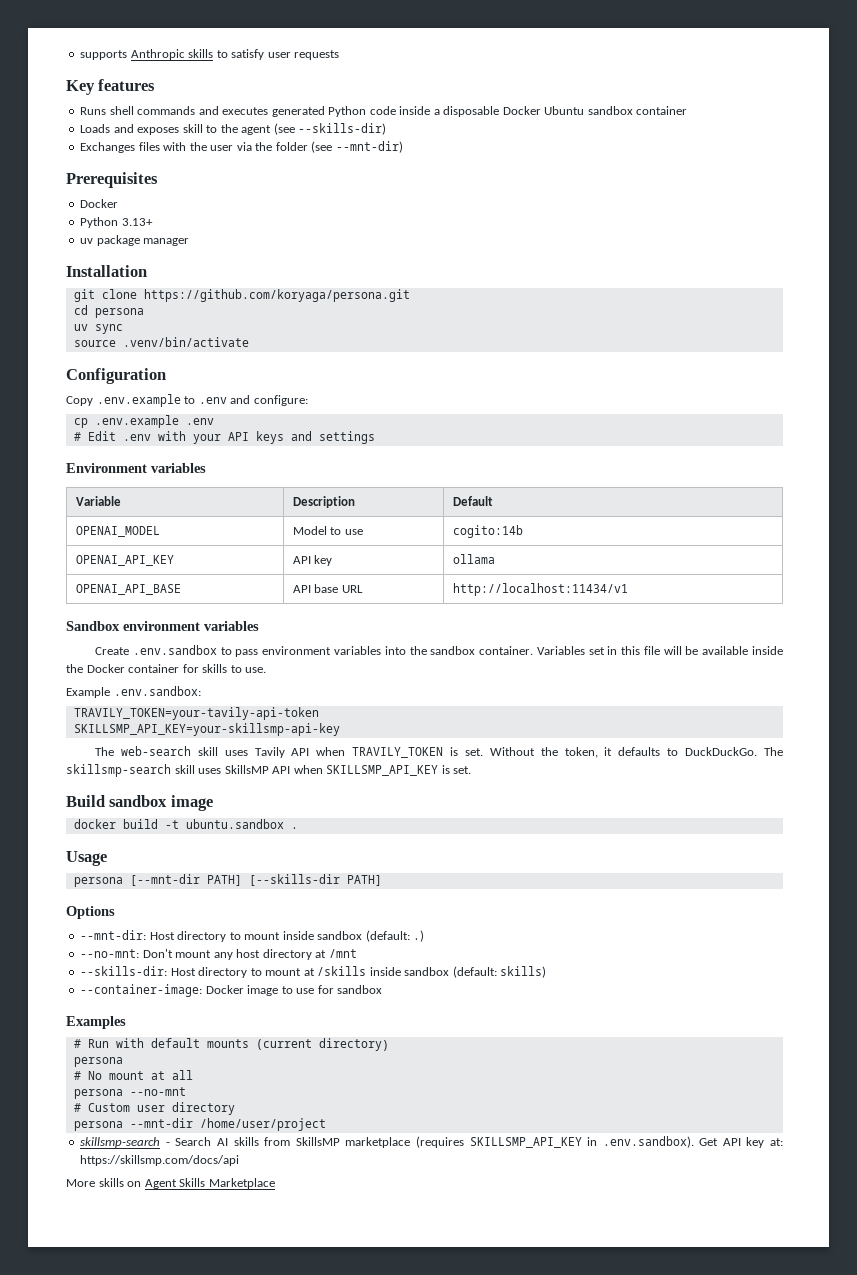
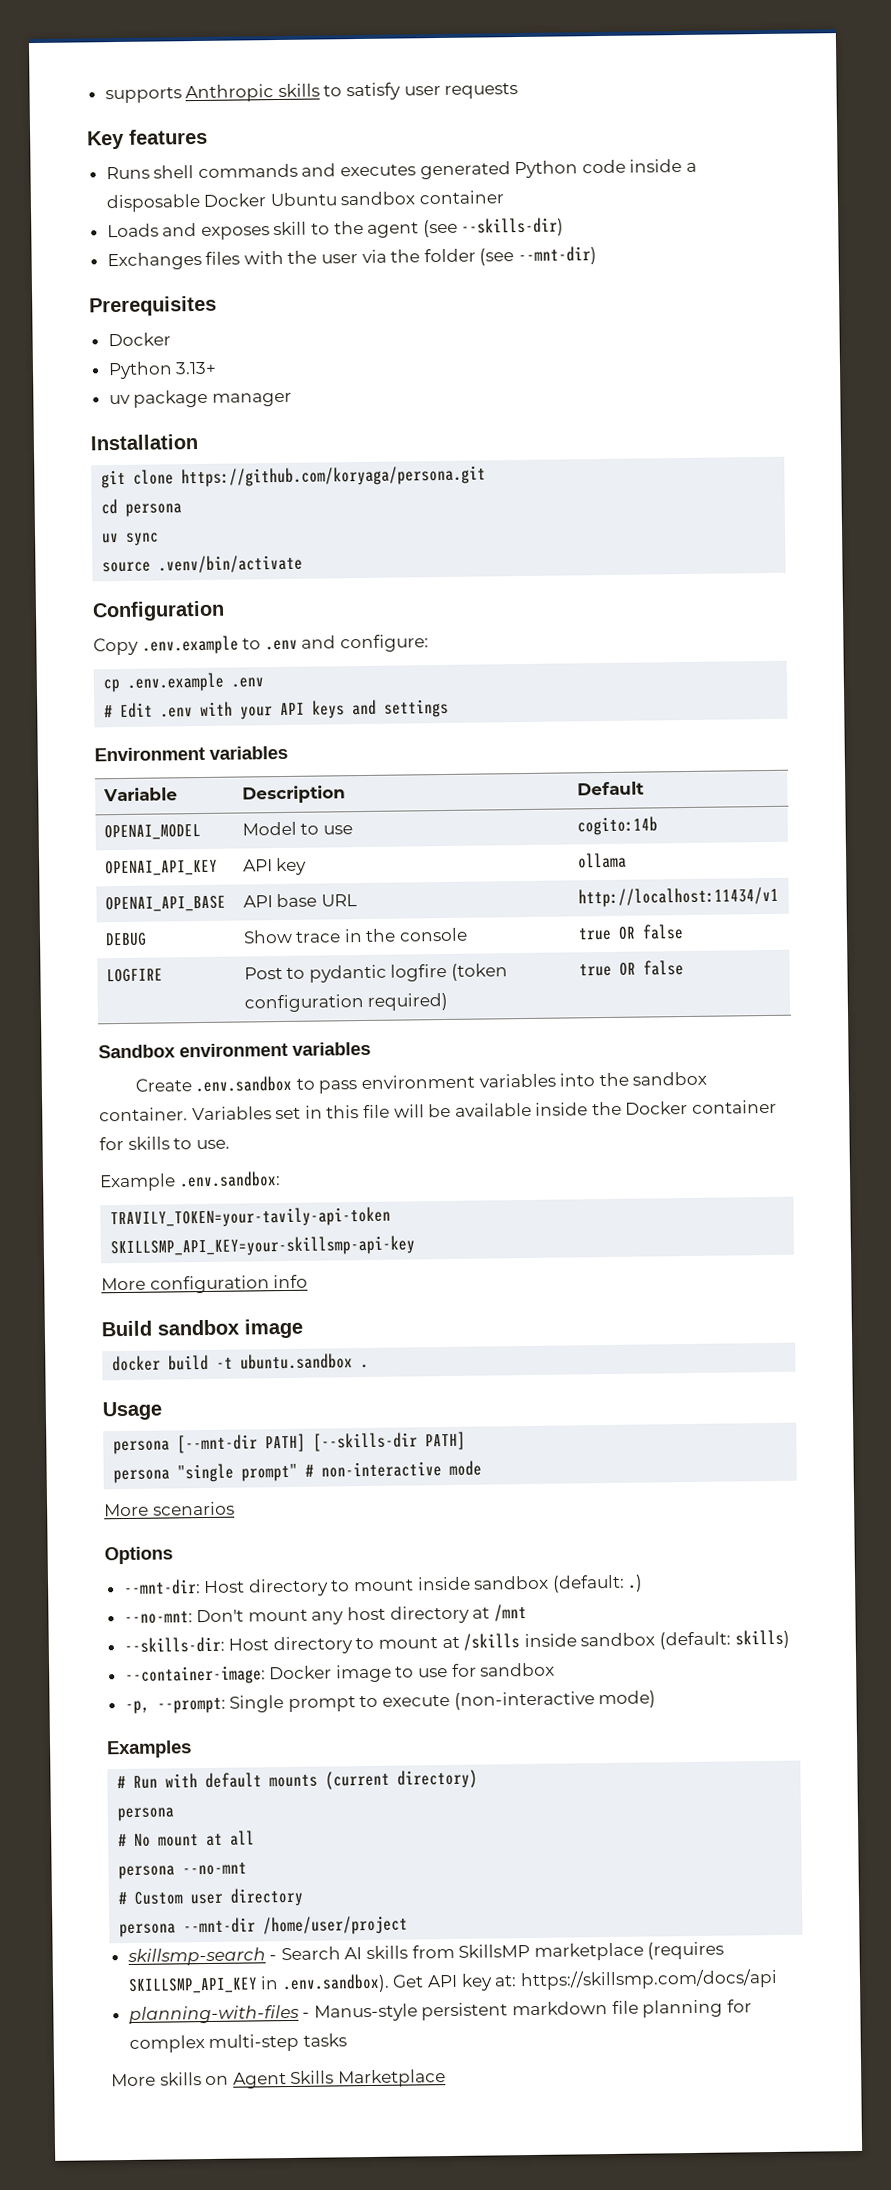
(628, 589) none -> [104,932,147,947] [242,927,469,944] [577,924,684,941] [105,968,163,983] [243,963,509,983] [243,992,449,1013] [578,960,684,977] // DEBUG | Show trace in the console | true OR false // LOGFIRE | Post to pydantic logfire (token configuration required) | true OR false
[95,746,783,758] [66,764,472,777] The web-search skill uses Tavily API when TRAVILY_TOKEN is set. Without the token, it defaults to DuckDuckGo. The skillsmp-search skill uses SkillsMP API when SKILLSMP_API_KEY is set. -> [101,1274,309,1294] More configuration info
(382, 880) none -> [113,1460,483,1484] [104,1501,235,1517] // persona "single prompt" # non-interactive mode // More scenarios
(383, 989) none -> [124,1690,657,1715] // -p, --prompt: Single prompt to execute (non-interactive mode)
(240, 1160) none -> [128,1999,752,2024] [128,2033,347,2053] // planning-with-files - Manus-style persistent markdown file planning for complex multi-step tasks

